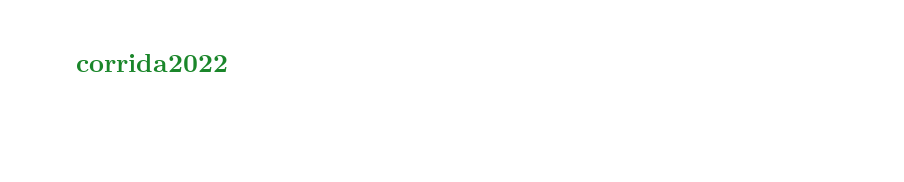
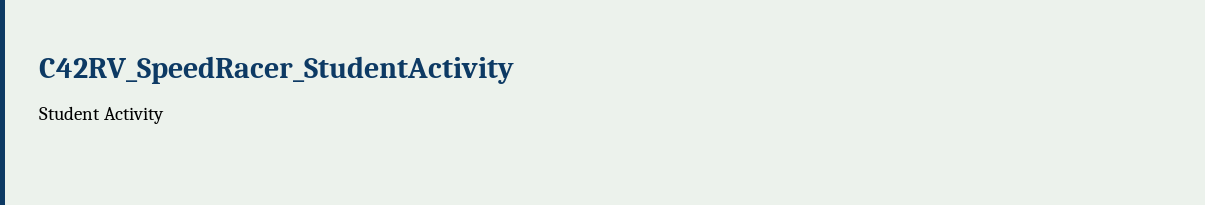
[76,54,228,72] corrida2022 -> [39,56,514,84] [39,106,165,124] C42RV_SpeedRacer_StudentActivity // Student Activity

